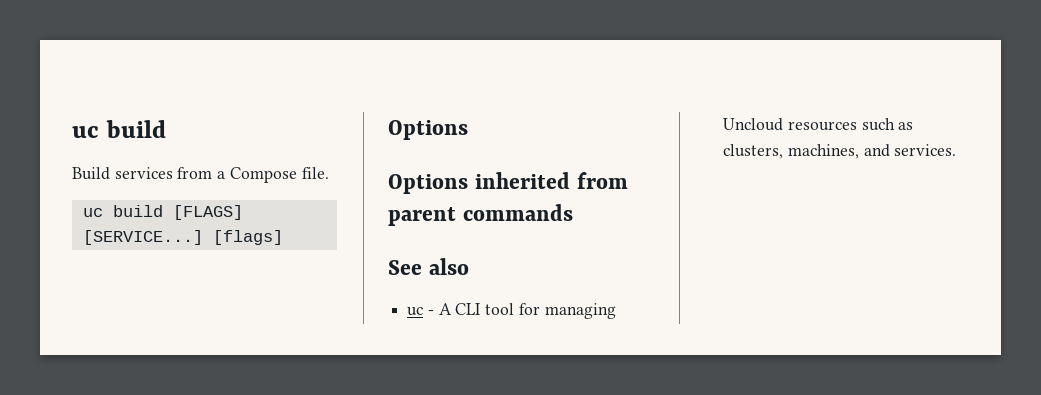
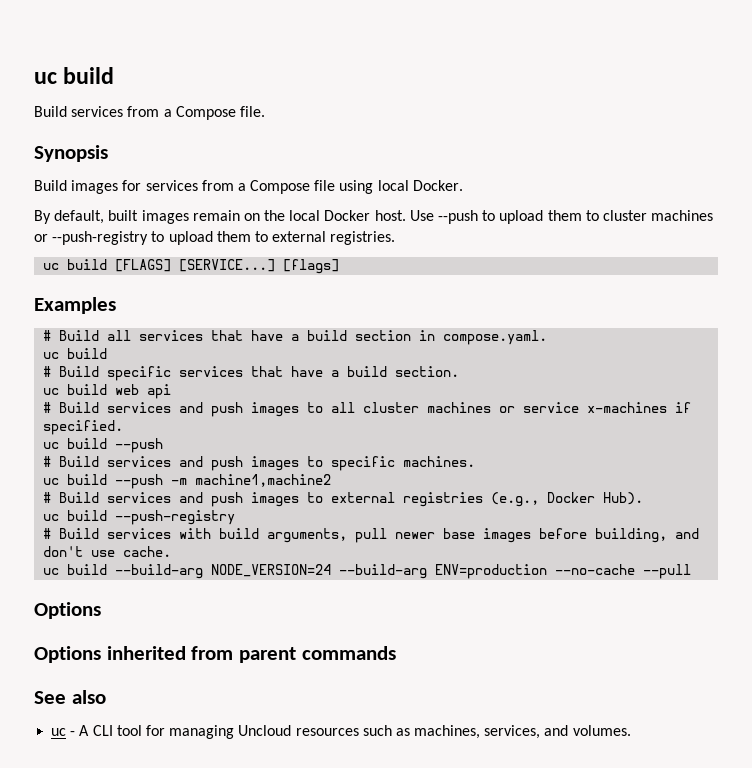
(329, 173) none -> [34,145,108,162] [34,180,463,194] [34,210,714,224] [34,231,396,245] // Synopsis // Build images for services from a Compose file using local Docker. // By default, built images remain on the local Docker host. Use --push to upload them to cluster machines or --push-registry to upload them to external registries.
(283, 237) none -> [34,297,116,314] [43,330,548,345] [43,348,108,359] [43,366,460,381] [43,384,172,399] [43,402,692,417] [43,420,124,435] [43,438,164,453] [43,456,476,471] [43,474,332,489] [43,492,644,507] [43,510,236,525] [43,528,700,543] [43,546,172,557] [43,564,692,579] // Examples // # Build all services that have a build section in compose.yaml. // uc build // # Build specific services that have a build section. // uc build web api // # Build services and push images to all cluster machines or service x-machines if specified. // uc build --push // # Build services and push images to specific machines. // uc build --push -m machine1,machine2 // # Build services and push images to external registries (e.g., Docker Hub). // uc build --push-registry // # Build services with build arguments, pull newer base images before building, and don't use cache. // uc build --build-arg NODE_VERSION=24 --build-arg ENV=production --no-cache --pull
[723,144,957,159] clusters, machines, and services. -> [414,725,631,739] machines, services, and volumes.

